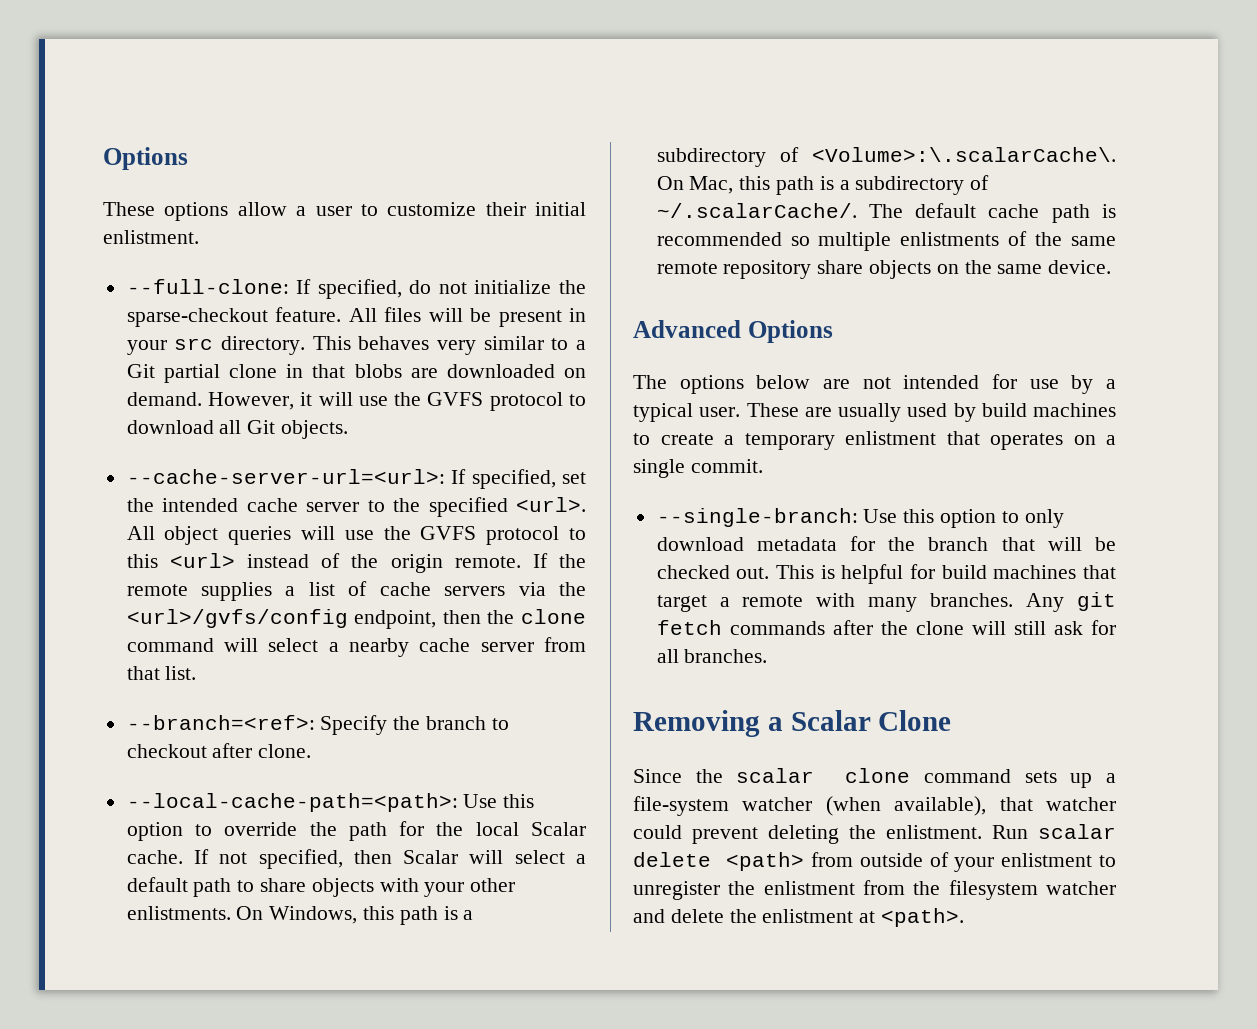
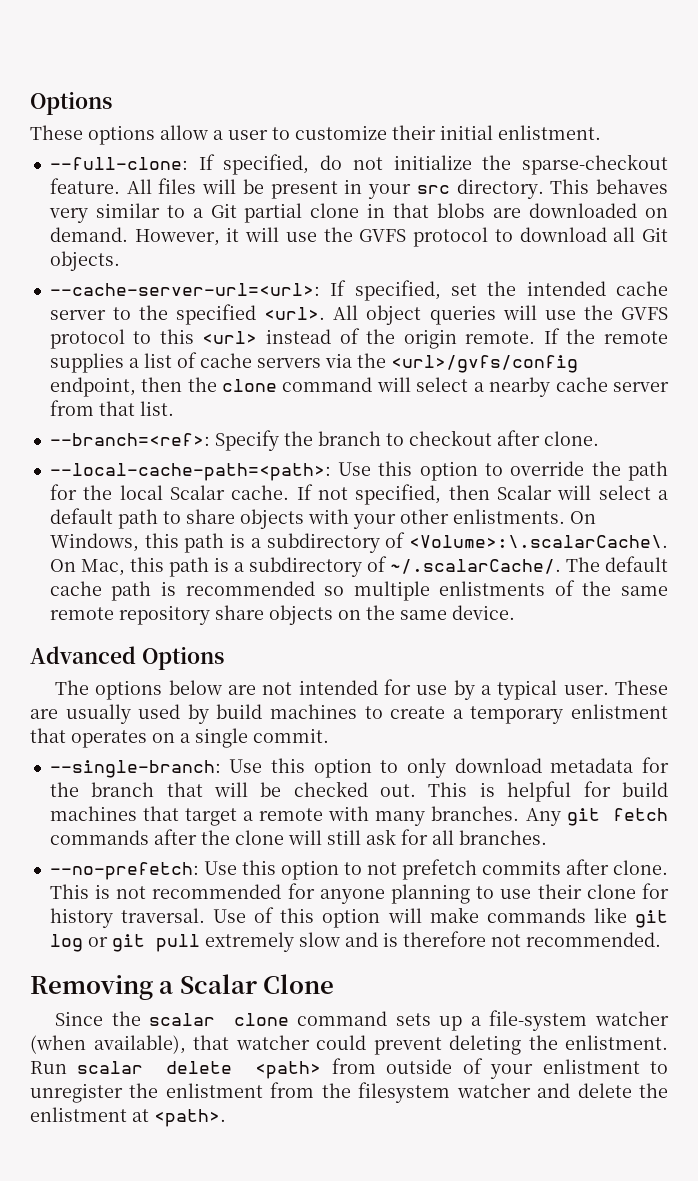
(768, 656) none -> [49,859,669,880] [49,883,669,904] [49,907,668,928] [49,931,661,952] // --no-prefetch: Use this option to not prefetch commits after clone. This is not recommended for anyone planning to use their clone for history traversal. Use of this option will make commands like git log or git pull extremely slow and is therefore not recommended.

